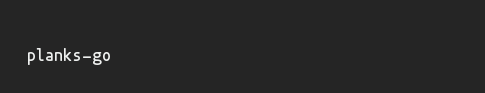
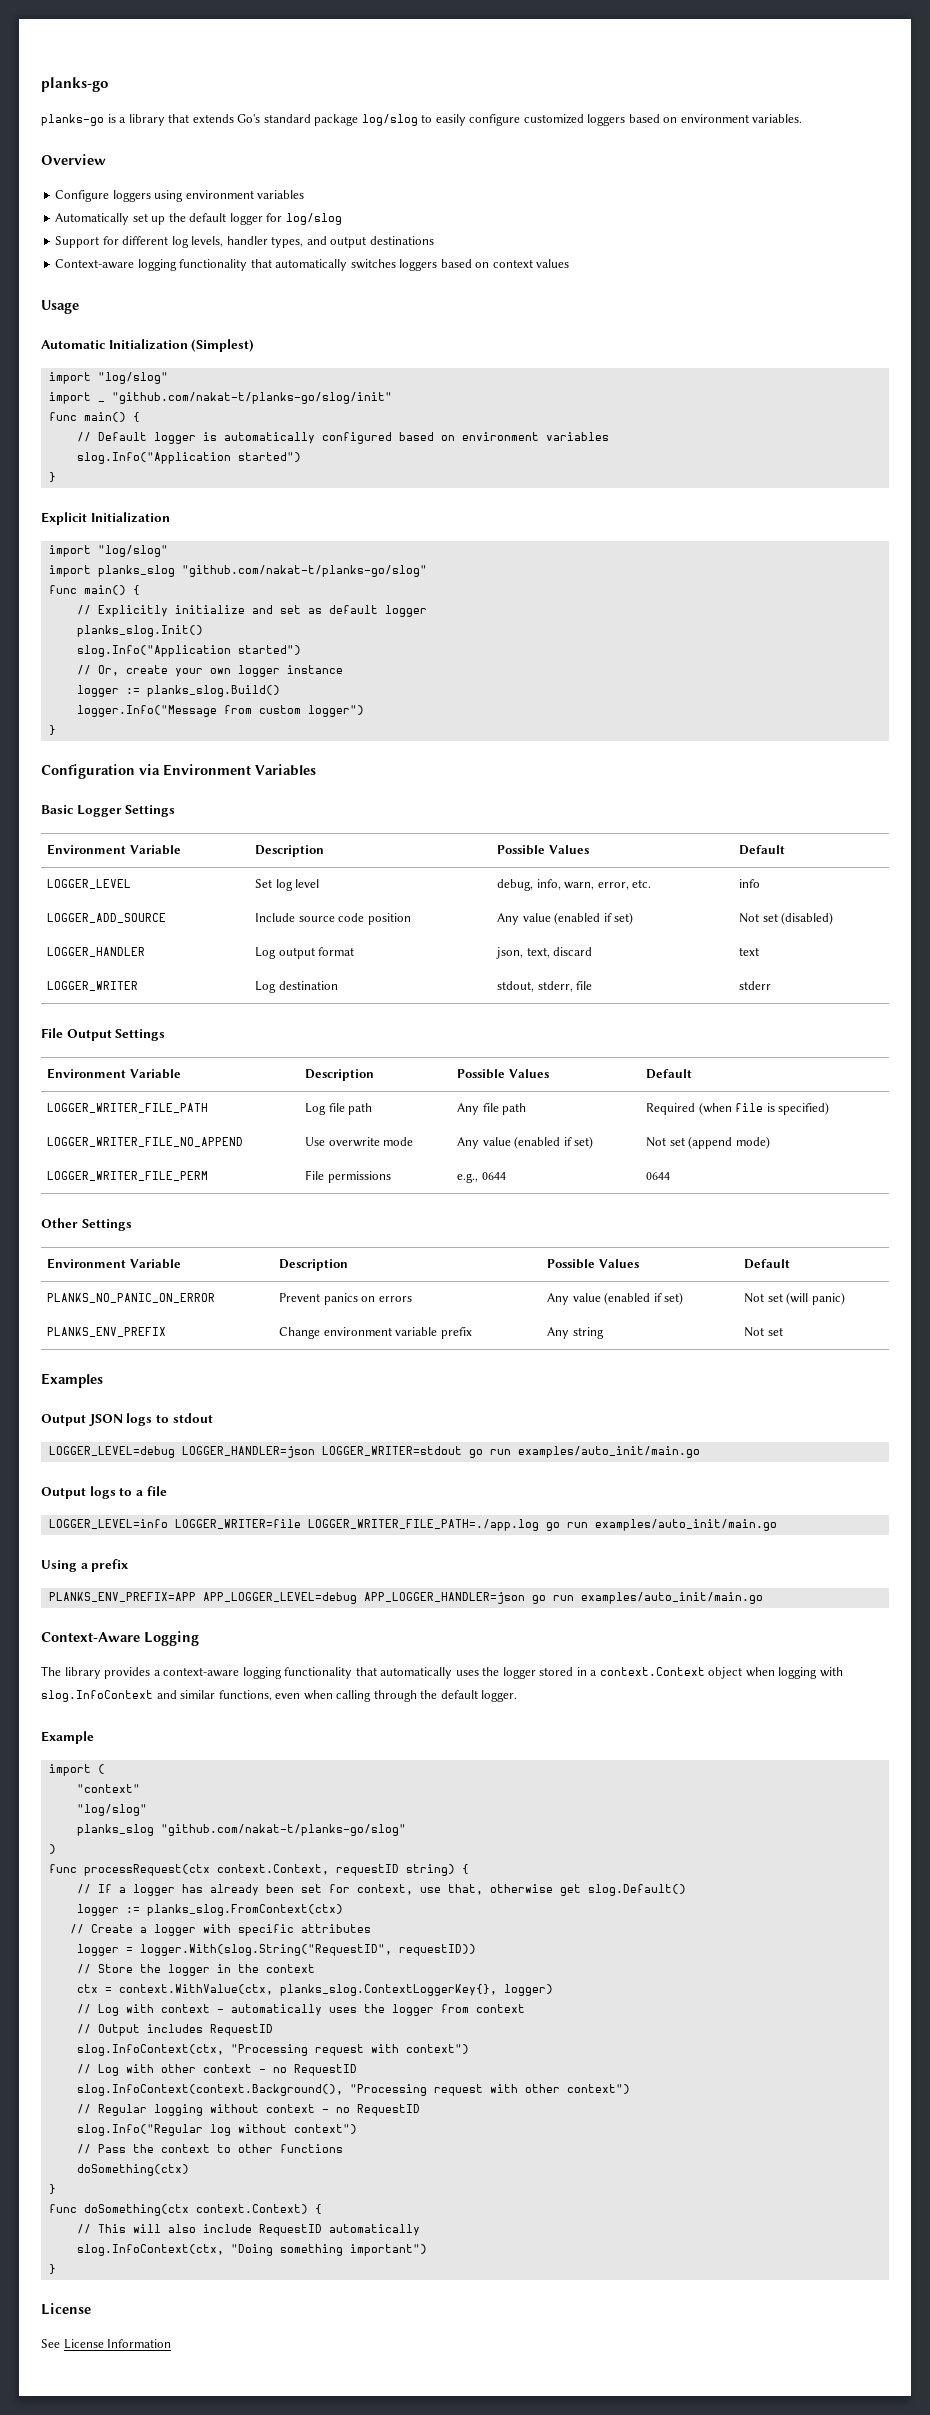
[27,48,111,65] planks-go -> [41,77,108,92] [41,114,803,126] [41,154,106,165] [55,190,305,202] [55,213,342,225] [55,236,434,248] [55,259,570,271] [41,300,79,314] [41,339,255,352] [48,372,168,384] [48,392,392,404] [48,412,140,422] [76,432,609,444] [76,452,301,464] [48,472,56,482] [41,512,170,525] [48,545,168,557] [48,565,427,577] [48,585,140,595] [76,605,427,617] [76,625,203,637] [76,645,301,657] [76,665,343,677] [76,685,280,697] [76,705,364,717] [48,725,56,735] [41,764,316,779] [41,805,176,817] [47,844,181,855] [255,845,325,857] [497,845,589,855] [739,845,786,855] [47,879,132,889] [255,879,320,891] [497,879,652,891] [739,879,761,888] [47,913,167,923] [255,913,411,925] [497,912,634,925] [739,912,834,925] [47,947,146,957] [255,947,355,959] [496,947,593,959] [739,947,760,956] [47,981,139,991] [255,981,338,993] [497,981,593,992] [739,981,772,990] [41,1028,166,1041] [47,1068,181,1079] [305,1069,375,1081] [457,1069,549,1079] [646,1069,693,1079] [47,1103,209,1113] [305,1103,373,1115] [457,1103,527,1115] [646,1102,830,1115] [47,1137,244,1147] [305,1137,414,1147] [457,1136,594,1149] [646,1136,770,1149] [47,1171,209,1181] [305,1170,391,1183] [457,1172,506,1183] [646,1172,671,1180] [41,1218,132,1231] [47,1258,181,1269] [279,1259,349,1271] [547,1259,639,1269] [744,1259,791,1269] [47,1293,216,1303] [279,1293,412,1305] [547,1292,684,1305] [744,1292,845,1305] [47,1327,167,1337] [279,1327,472,1339] [547,1327,604,1339] [744,1327,783,1337] [41,1373,103,1388] [41,1413,213,1426] [48,1446,700,1458] [41,1486,167,1499] [48,1519,777,1531] [41,1559,129,1572] [48,1592,763,1604] [41,1631,199,1646] [41,1666,843,1679] [41,1690,518,1702] [41,1731,94,1744] [48,1764,105,1776] [76,1784,140,1793] [76,1804,147,1816] [76,1824,406,1836] [48,1844,56,1854] [48,1864,469,1876] [76,1884,686,1896] [76,1904,343,1916] [69,1924,371,1936] [76,1944,476,1956] [76,1964,315,1976] [76,1984,553,1996] [76,2004,525,2016] [76,2024,273,2036] [76,2044,469,2056] [76,2064,357,2076] [76,2084,630,2096] [76,2104,420,2116] [76,2124,357,2136] [76,2144,343,2154] [76,2164,189,2176] [48,2184,56,2194] [48,2204,322,2216] [76,2224,420,2236] [76,2244,427,2256] [48,2264,56,2274] [41,2303,91,2315] [41,2339,172,2349] planks-go // planks-go is a library that extends Go's standard package log/slog to easily configure customized loggers based on environment variables. // Overview // Configure loggers using environment variables // Automatically set up the default logger for log/slog // Support for different log levels, handler types, and output destinations // Context-aware logging functionality that automatically switches loggers based on context values // Usage // Automatic Initialization (Simplest) // import "log/slog" // import _ "github.com/nakat-t/planks-go/slog/init" // func main() { // // Default logger is automatically configured based on environment variables // slog.Info("Application started") // } // Explicit Initialization // import "log/slog" // import planks_slog "github.com/nakat-t/planks-go/slog" // func main() { // // Explicitly initialize and set as default logger // planks_slog.Init() // slog.Info("Application started") // // Or, create your own logger instance // logger := planks_slog.Build() // logger.Info("Message from custom logger") // } // Configuration via Environment Variables // Basic Logger Settings // Environment Variable | Description | Possible Values | Default // LOGGER_LEVEL | Set log level | debug, info, warn, error, etc. | info // LOGGER_ADD_SOURCE | Include source code position | Any value (enabled if set) | Not set (disabled) // LOGGER_HANDLER | Log output format | json, text, discard | text // LOGGER_WRITER | Log destination | stdout, stderr, file | stderr // File Output Settings // Environment Variable | Description | Possible Values | Default // LOGGER_WRITER_FILE_PATH | Log file path | Any file path | Required (when file is specified) // LOGGER_WRITER_FILE_NO_APPEND | Use overwrite mode | Any value (enabled if set) | Not set (append mode) // LOGGER_WRITER_FILE_PERM | File permissions | e.g., 0644 | 0644 // Other Settings // Environment Variable | Description | Possible Values | Default // PLANKS_NO_PANIC_ON_ERROR | Prevent panics on errors | Any value (enabled if set) | Not set (will panic) // PLANKS_ENV_PREFIX | Change environment variable prefix | Any string | Not set // Examples // Output JSON logs to stdout // LOGGER_LEVEL=debug LOGGER_HANDLER=json LOGGER_WRITER=stdout go run examples/auto_init/main.go // Output logs to a file // LOGGER_LEVEL=info LOGGER_WRITER=file LOGGER_WRITER_FILE_PATH=./app.log go run examples/auto_init/main.go // Using a prefix // PLANKS_ENV_PREFIX=APP APP_LOGGER_LEVEL=debug APP_LOGGER_HANDLER=json go run examples/auto_init/main.go // Context-Aware Logging // The library provides a context-aware logging functionality that automatically uses the logger stored in a context.Context object when logging with slog.InfoContext and similar functions, even when calling through the default logger. // Example // import ( // "context" // "log/slog" // planks_slog "github.com/nakat-t/planks-go/slog" // ) // func processRequest(ctx context.Context, requestID string) { // // If a logger has already been set for context, use that, otherwise get slog.Default() // logger := planks_slog.FromContext(ctx) // // Create a logger with specific attributes // logger = logger.With(slog.String("RequestID", requestID)) // // Store the logger in the context // ctx = context.WithValue(ctx, planks_slog.ContextLoggerKey{}, logger) // // Log with context - automatically uses the logger from context // // Output includes RequestID // slog.InfoContext(ctx, "Processing request with context") // // Log with other context - no RequestID // slog.InfoContext(context.Background(), "Processing request with other context") // // Regular logging without context - no RequestID // slog.Info("Regular log without context") // // Pass the context to other functions // doSomething(ctx) // } // func doSomething(ctx context.Context) { // // This will also include RequestID automatically // slog.InfoContext(ctx, "Doing something important") // } // License // See License Information

